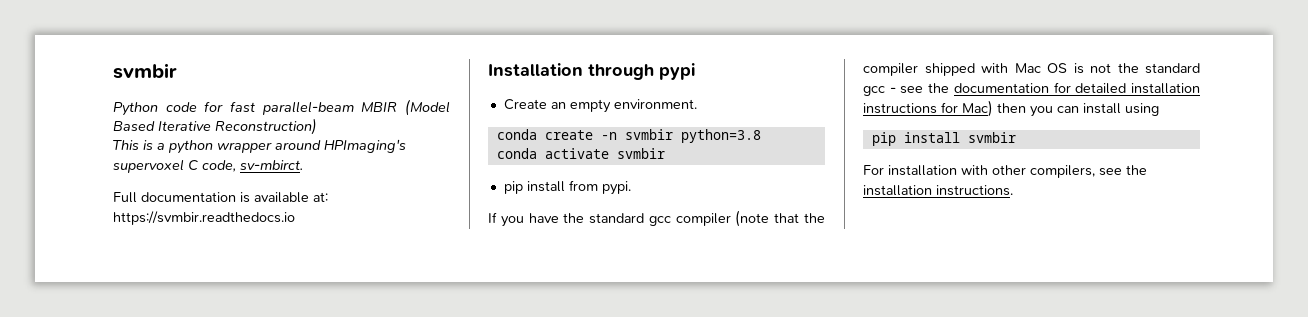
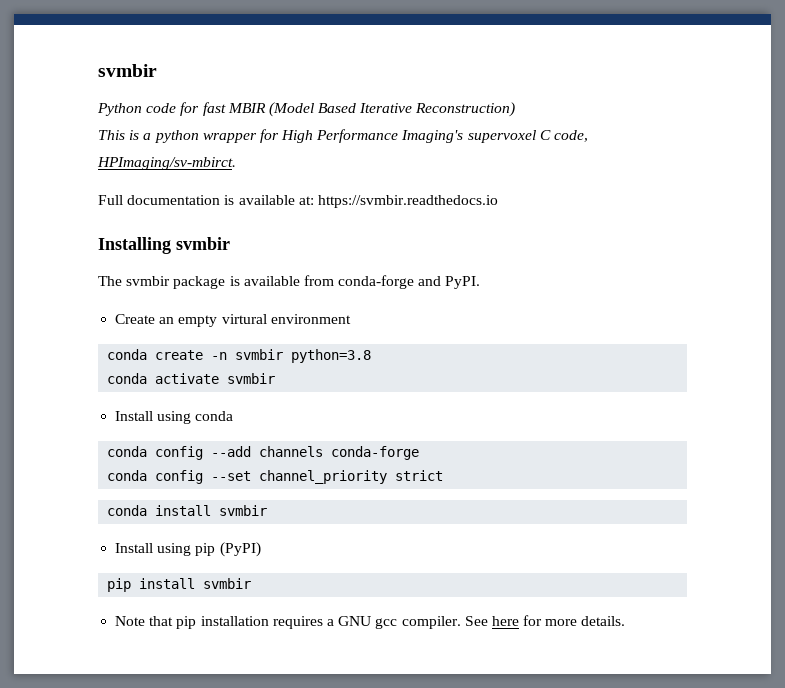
[261,101,354,115] parallel-beam -> (226, 109) none
[275,139,406,153] around HPImaging's -> [259,129,464,143] for High Performance Imaging's
[240,160,303,170] sv-mbirct. -> [97,157,236,170] HPImaging/sv-mbirct.
[488,63,695,80] Installation through pypi -> [98,237,230,254] [98,275,481,289] Installing svmbir // The svmbir package is available from conda-forge and PyPI.
[613,99,697,109] environment. -> [221,314,351,324] virtural environment
[503,180,631,195] [488,210,825,227] [863,63,1200,76] [863,82,1200,96] [863,100,1159,117] [871,132,1016,146] [863,165,1147,178] [863,185,1013,196] pip install from pypi. // If you have the standard gcc compiler (note that the compiler shipped with Mac OS is not the standard gcc - see the documentation for detailed installation instructions for Mac) then you can install using // pip install svmbir // For installation with other compilers, see the installation instructions. -> [115,411,234,424] [107,446,420,460] [107,470,444,484] [107,505,268,516] [115,542,261,557] [107,578,252,592] [115,615,626,629] Install using conda // conda config --add channels conda-forge // conda config --set channel_priority strict // conda install svmbir // Install using pip (PyPI) // pip install svmbir // Note that pip installation requires a GNU gcc compiler. See here for more details.

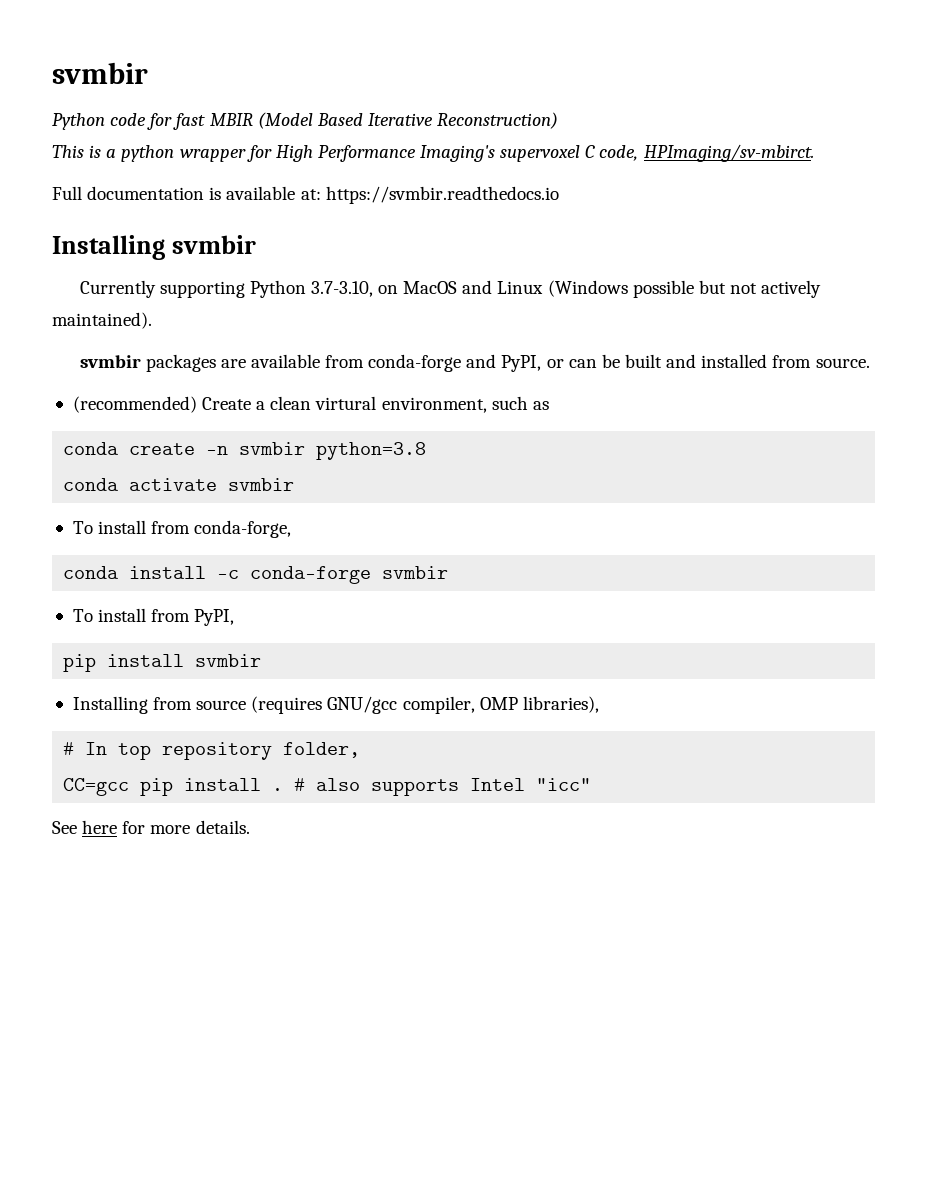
[98,275,481,289] [115,314,351,327] The svmbir package is available from conda-forge and PyPI. // Create an empty virtural environment -> [79,280,822,298] [52,312,152,329] [79,354,870,372] [72,396,549,413] Currently supporting Python 3.7-3.10, on MacOS and Linux (Windows possible but not actively maintained). // svmbir packages are available from conda-forge and PyPI, or can be built and installed from source. // (recommended) Create a clean virtural environment, such as
[115,411,234,424] [107,446,420,460] [107,470,444,484] Install using conda // conda config --add channels conda-forge // conda config --set channel_priority strict -> [72,520,292,538] To install from conda-forge,
[219,505,268,516] [115,542,261,557] svmbir // Install using pip (PyPI) -> [217,566,449,584] [72,608,235,626] -c conda-forge svmbir // To install from PyPI,
[115,616,461,629] Note that pip installation requires a GNU gcc compiler. -> [72,696,599,714] [63,742,361,760] [63,778,592,796] Installing from source (requires GNU/gcc compiler, OMP libraries), // # In top repository folder, // CC=gcc pip install . # also supports Intel "icc" //

